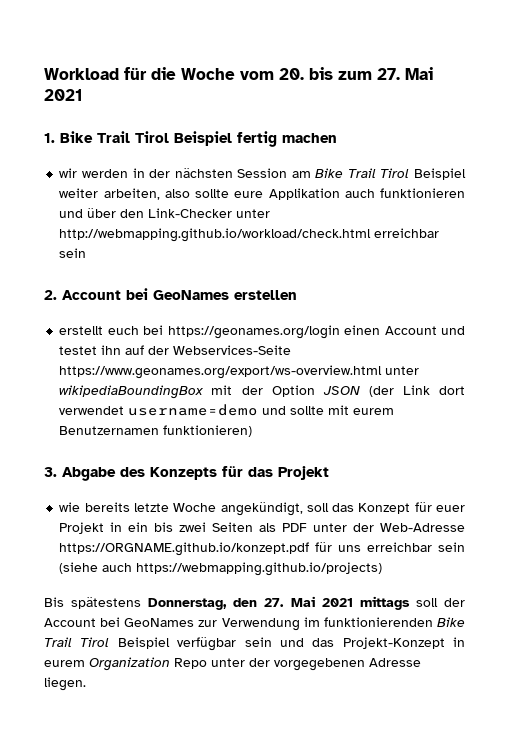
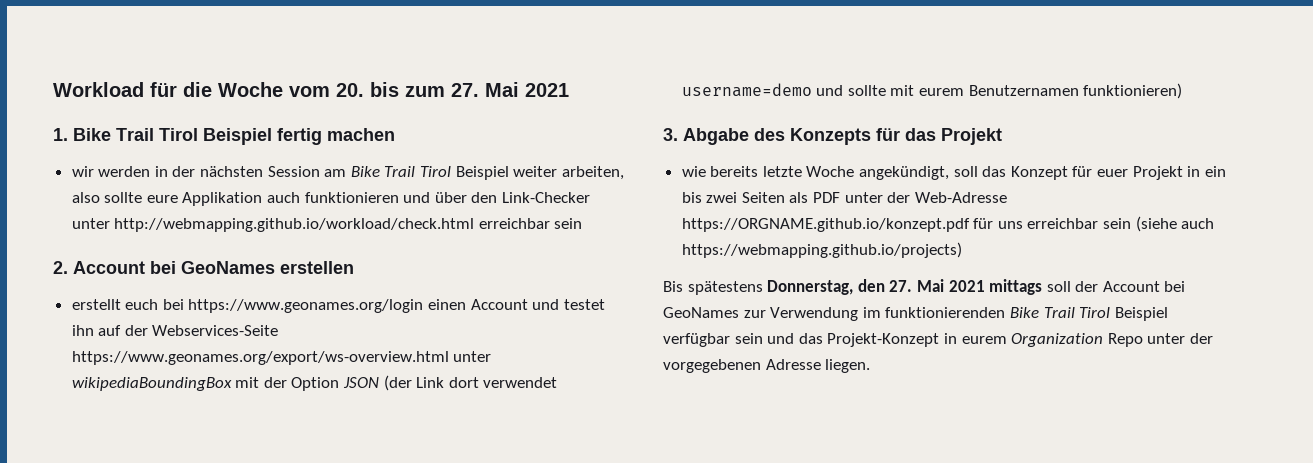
[167,325,340,339] https://geonames.org/login -> [188,299,424,313] https://www.geonames.org/login

